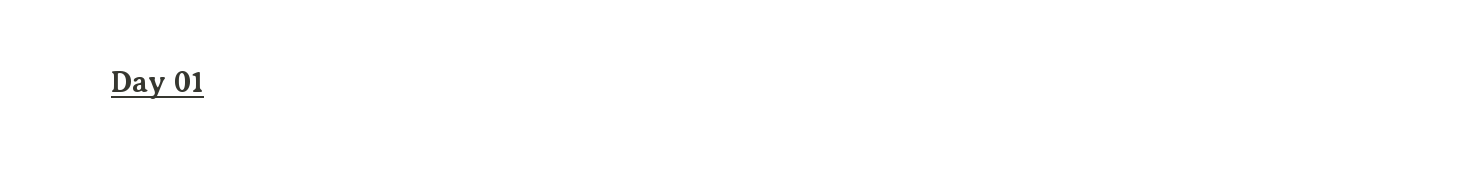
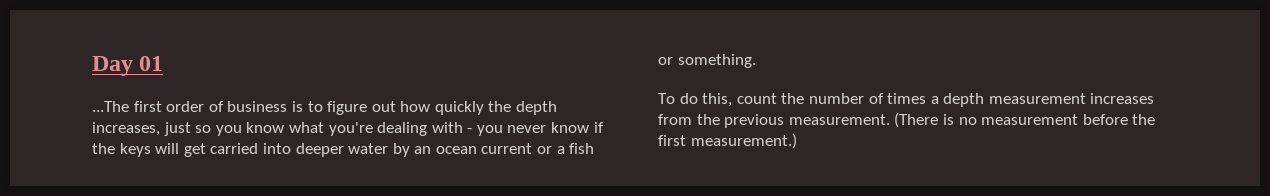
(205, 81) none -> [92,101,558,115] [92,122,604,136] [92,143,595,157] [658,54,756,68] [658,93,1155,107] [658,112,1156,128] [658,133,797,149] // ...The first order of business is to figure out how quickly the depth increases, just so you know what you're dealing with - you never know if the keys will get carried into deeper water by an ocean current or a fish or something. // To do this, count the number of times a depth measurement increases from the previous measurement. (There is no measurement before the first measurement.)

